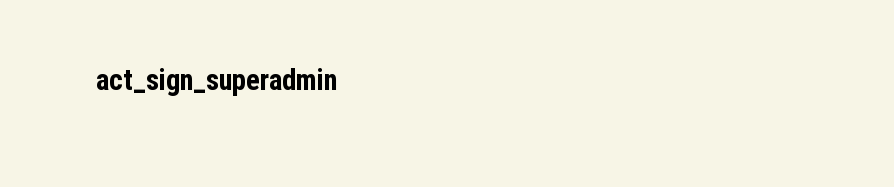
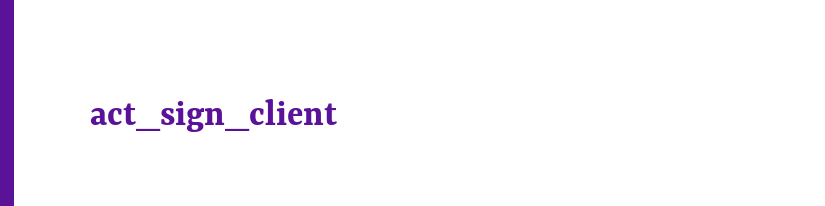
[96,68,337,96] act_sign_superadmin -> [90,99,337,132] act_sign_client

